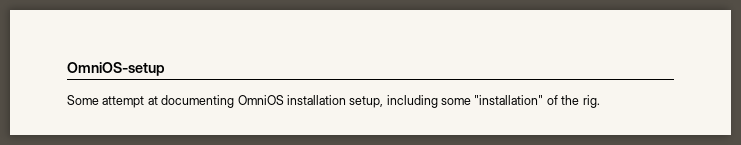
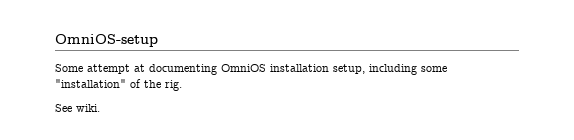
(600, 101) none -> [55,104,100,112] // See wiki.

